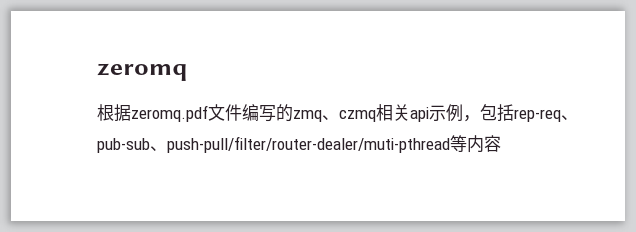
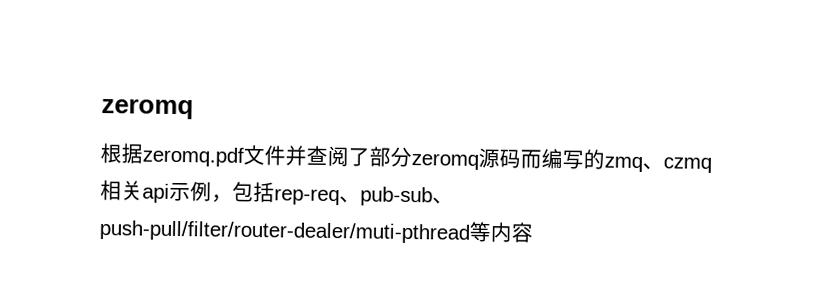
(242, 112) none -> [285,145,542,170] 并查阅了部分zeromq源码而

